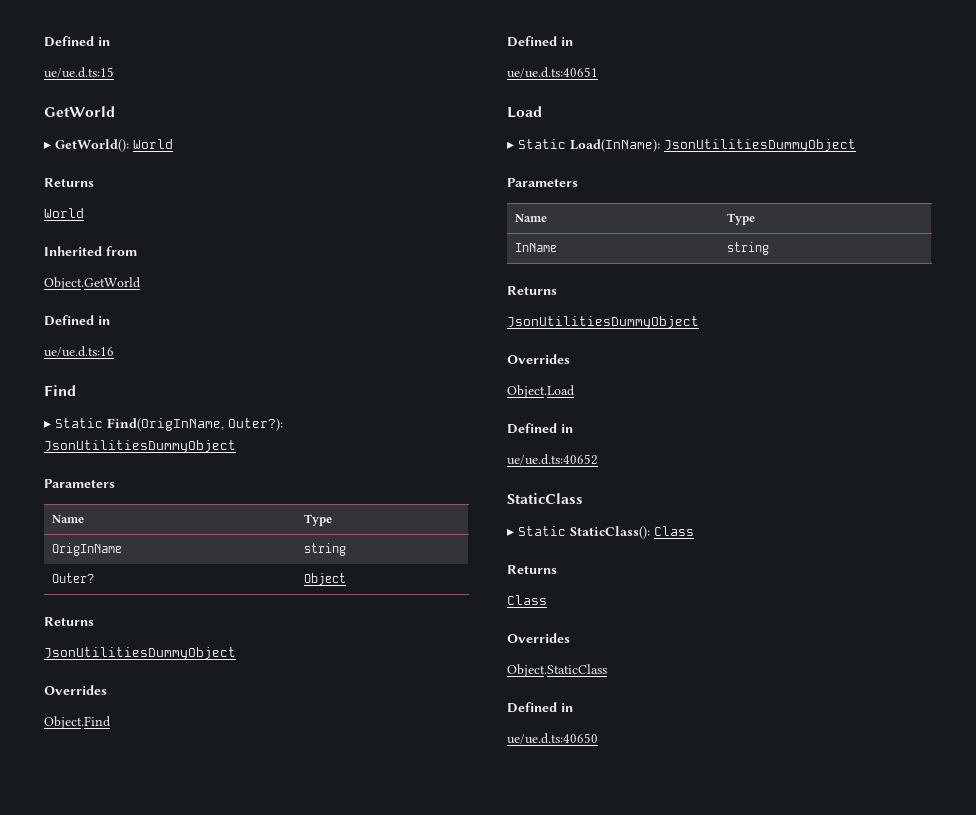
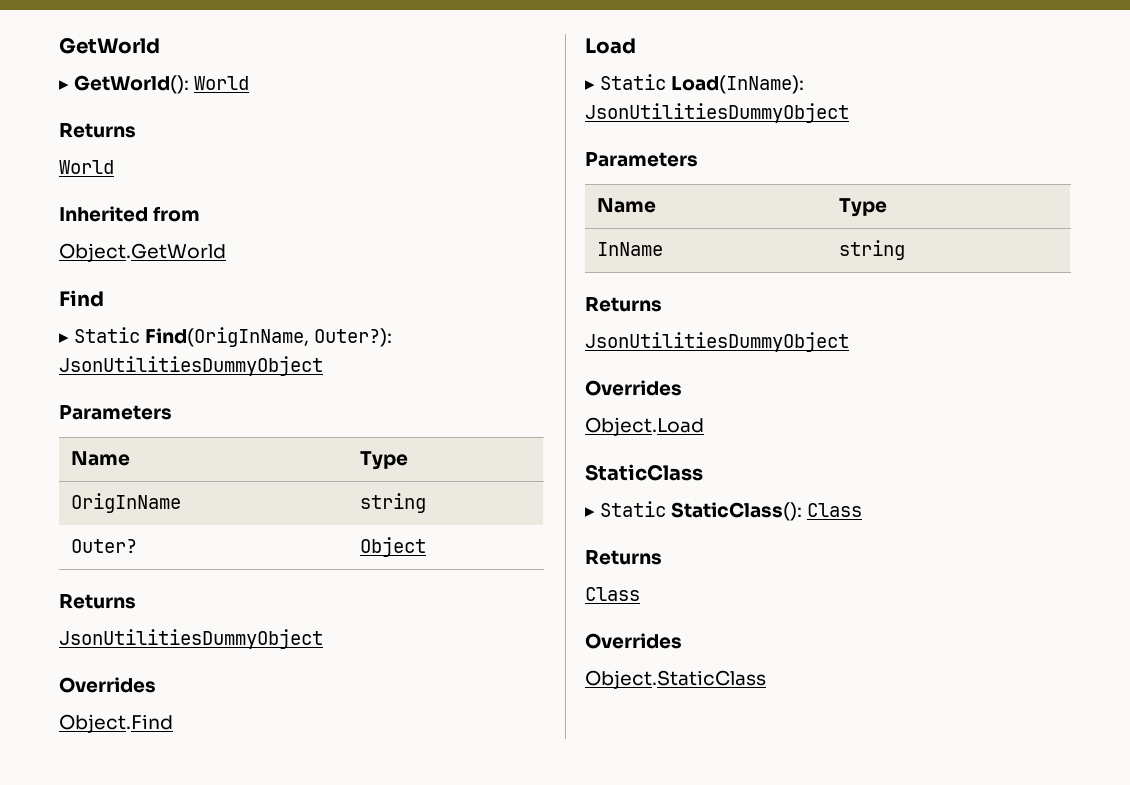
[44,36,110,47] [44,67,114,78] Defined in // ue/ue.d.ts:15 // -> (59, 45) none
[44,315,110,326] [44,346,114,357] // Defined in // ue/ue.d.ts:16 -> (226, 252) none
[507,36,573,47] [507,67,598,78] // Defined in // ue/ue.d.ts:40651 -> (173, 723) none
[507,423,573,434] [507,454,598,465] // Defined in // ue/ue.d.ts:40652 -> (704, 426) none
[507,702,573,713] [507,733,598,744] // Defined in // ue/ue.d.ts:40650 -> (766, 679) none

